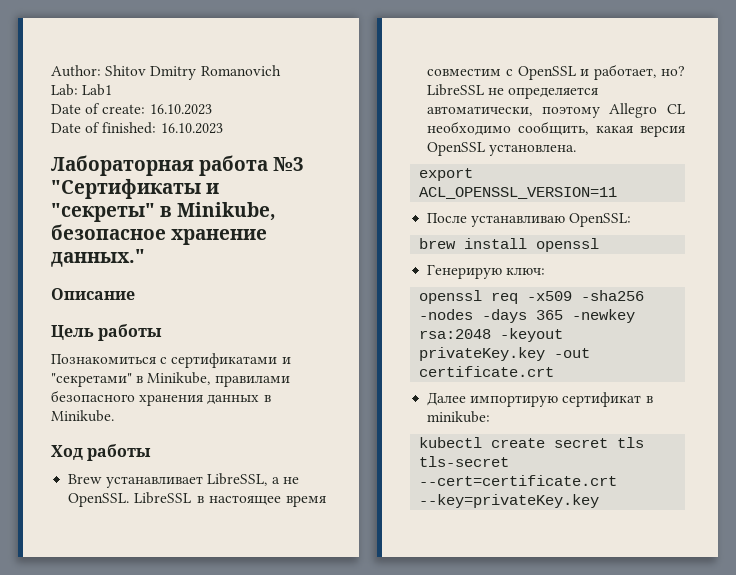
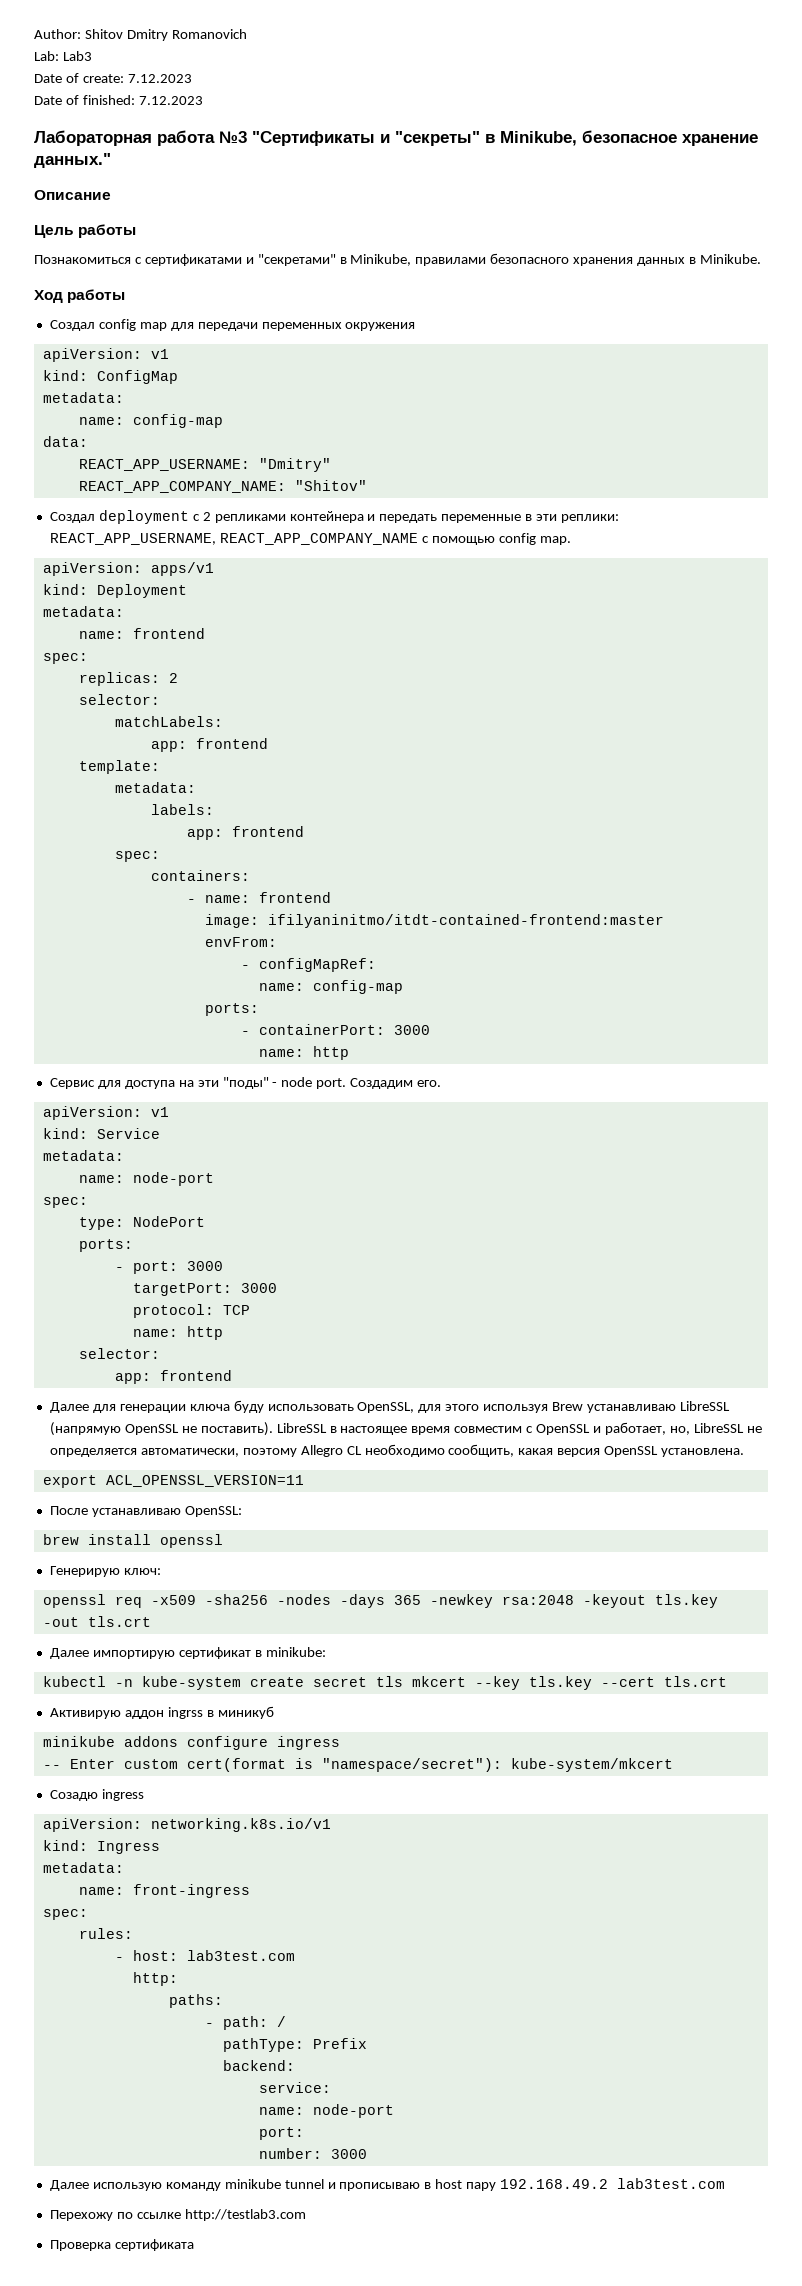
[82,84,113,96] Lab1 -> [62,51,92,61] Lab3
[149,104,212,115] 16.10.2023 -> [127,74,192,83] 7.12.2023
[160,123,223,134] 16.10.2023 -> [138,96,203,105] 7.12.2023
[68,473,299,488] [68,493,130,507] Brew устанавливает LibreSSL, а не OpenSSL. -> [49,319,416,331] [42,348,169,362] [42,370,178,384] [42,392,124,403] [78,414,223,428] [42,436,88,447] [78,458,331,472] [78,480,367,493] [49,510,620,524] [49,533,571,545] [42,562,214,576] [42,584,187,598] [42,606,124,617] [78,628,205,639] [42,653,88,664] [78,672,178,686] [78,694,160,705] [114,716,223,727] [150,738,268,752] [78,760,160,774] [114,782,196,793] [150,804,214,815] [186,826,304,840] [114,851,160,862] [150,870,250,881] [186,892,331,903] [204,914,664,928] [204,937,277,947] [240,958,376,972] [258,980,403,994] [204,1003,259,1016] [240,1024,430,1035] [258,1046,349,1060] [49,1077,442,1089] [42,1106,169,1120] [42,1128,160,1139] [42,1150,124,1161] [78,1172,214,1186] [42,1197,88,1208] [78,1216,205,1230] [78,1239,133,1252] [114,1261,223,1274] [132,1283,277,1296] [132,1304,250,1318] [132,1326,223,1340] [78,1348,160,1359] [114,1370,232,1384] [49,1400,730,1413] [49,1422,273,1436] Создал config map для передачи переменных окружения // apiVersion: v1 // kind: ConfigMap // metadata: // name: config-map // data: // REACT_APP_USERNAME: "Dmitry" // REACT_APP_COMPANY_NAME: "Shitov" // Создал deployment с 2 репликами контейнера и передать переменные в эти реплики: REACT_APP_USERNAME, REACT_APP_COMPANY_NAME с помощью config map. // apiVersion: apps/v1 // kind: Deployment // metadata: // name: frontend // spec: // replicas: 2 // selector: // matchLabels: // app: frontend // template: // metadata: // labels: // app: frontend // spec: // containers: // - name: frontend // image: ifilyaninitmo/itdt-contained-frontend:master // envFrom: // - configMapRef: // name: config-map // ports: // - containerPort: 3000 // name: http // Cервис для доступа на эти "поды" - node port. Создадим его. // apiVersion: v1 // kind: Service // metadata: // name: node-port // spec: // type: NodePort // ports: // - port: 3000 // targetPort: 3000 // protocol: TCP // name: http // selector: // app: frontend // Далее для генерации ключа буду использовать OpenSSL, для этого используя Brew устанавливаю LibreSSL (напрямую OpenSSL не поставить).
[661,66,685,76] но? -> [669,1426,690,1435] но,
[419,347,591,361] [419,366,555,377] privateKey.key -out certificate.crt -> [654,1594,718,1608] [42,1616,151,1627] tls.key -out tls.crt
(483, 442) none -> [114,1676,241,1690] -n kube-system
[419,456,510,467] [419,475,618,486] [419,494,600,508] tls-secret --cert=certificate.crt --key=privateKey.key -> [411,1676,727,1690] [49,1706,274,1719] [42,1736,340,1750] [42,1758,673,1772] [49,1789,144,1801] [42,1818,331,1832] [42,1840,160,1854] [42,1862,124,1873] [78,1884,250,1898] [42,1909,88,1920] [78,1928,133,1939] [114,1950,295,1961] [132,1972,178,1986] [168,1994,223,2008] [204,2016,286,2030] [222,2038,367,2052] [222,2060,295,2071] [258,2082,331,2093] [258,2104,394,2118] [258,2127,304,2140] [258,2148,367,2159] [49,2178,726,2191] [49,2209,306,2221] [49,2239,194,2251] mkcert --key tls.key --cert tls.crt // Активирую аддон ingrss в миникуб // minikube addons configure ingress // -- Enter custom cert(format is "namespace/secret"): kube-system/mkcert // Созадю ingress // apiVersion: networking.k8s.io/v1 // kind: Ingress // metadata: // name: front-ingress // spec: // rules: // - host: lab3test.com // http: // paths: // - path: / // pathType: Prefix // backend: // service: // name: node-port // port: // number: 3000 // Далее использую команду minikube tunnel и прописываю в host пару 192.168.49.2 lab3test.com // Перехожу по ссылке http://testlab3.com // Проверка сертификата

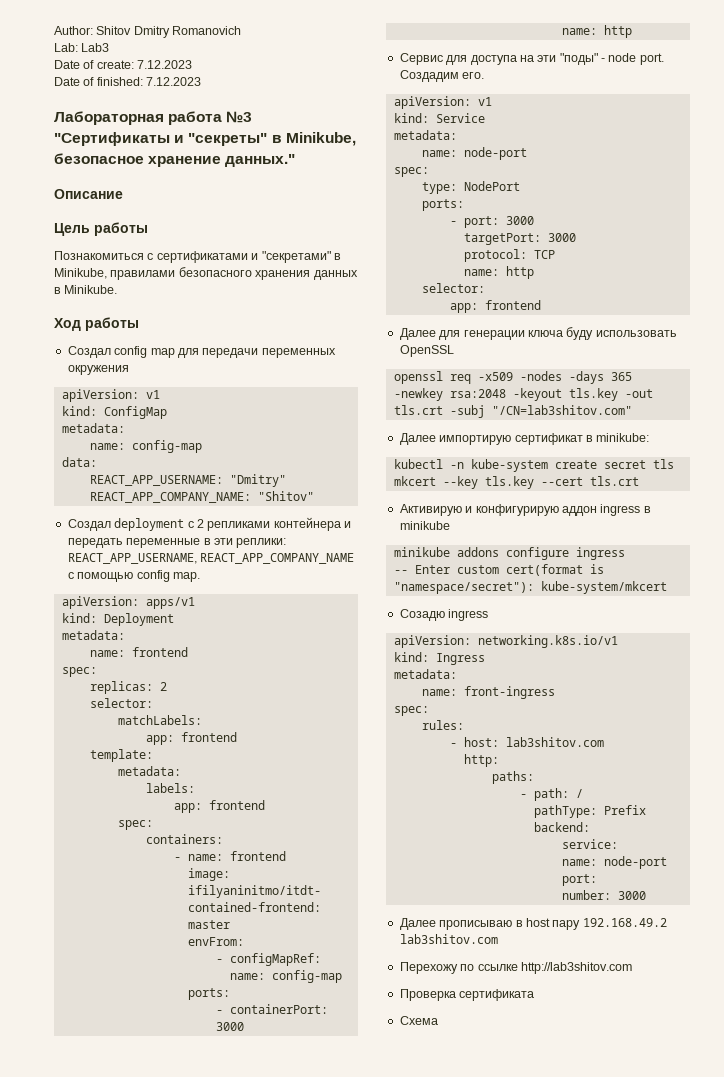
[357,1401,730,1413] [49,1422,762,1436] [49,1444,745,1457] [42,1475,304,1488] [49,1506,242,1517] [42,1534,223,1548] [49,1566,161,1577] OpenSSL, для этого используя Brew устанавливаю LibreSSL (напрямую OpenSSL не поставить). LibreSSL в настоящее время совместим с OpenSSL и работает, но, LibreSSL не определяется автоматически, поэтому Allegro CL необходимо сообщить, какая версия OpenSSL установлена. // export ACL_OPENSSL_VERSION=11 // После устанавливаю OpenSSL: // brew install openssl // Генерирую ключ: -> [399,345,454,357] OpenSSL
[204,1594,268,1605] -sha256 -> (513, 376) none
(151, 1621) none -> [449,405,632,418] -subj "/CN=lab3shitov.com"
[124,1706,274,1719] аддон ingrss в миникуб -> [465,504,651,516] [399,521,450,530] и конфигурирую аддон ingress в minikube
[186,1950,295,1961] lab3test.com -> [505,737,604,747] lab3shitov.com
[92,2179,336,2191] использую команду minikube tunnel и -> (436, 924) none
[617,2178,726,2189] lab3test.com -> [399,934,498,944] lab3shitov.com
[184,2209,306,2221] http://testlab3.com -> [520,962,632,974] http://lab3shitov.com
(194, 2245) none -> [399,1016,438,1025] // Схема

